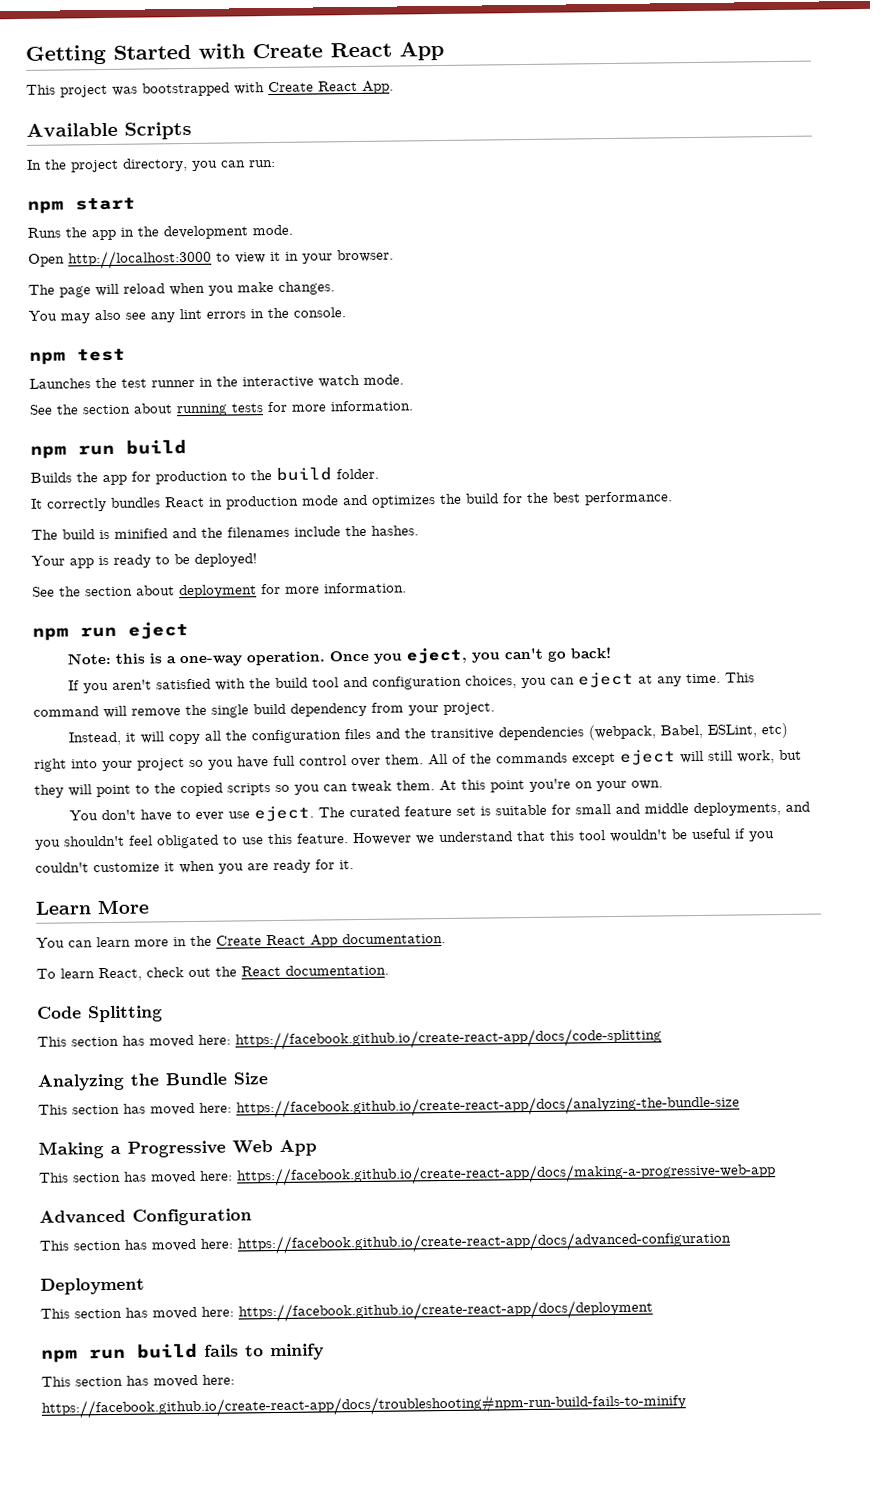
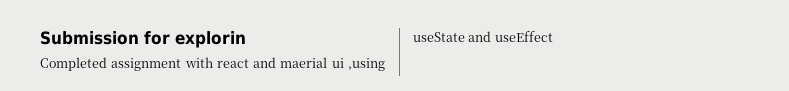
[25,40,444,65] [26,80,394,98] [26,121,192,140] [27,158,276,173] [27,197,136,214] [27,224,293,241] [28,249,394,270] [28,281,335,298] [28,307,346,324] [29,348,126,365] [29,374,404,389] [29,400,414,417] [30,439,187,459] [30,467,379,486] [31,491,673,512] [31,525,419,540] [31,553,257,569] [32,582,407,599] [32,621,189,641] [67,647,612,667] [68,671,756,694] [33,702,495,719] [68,722,789,746] [34,749,802,772] [34,778,663,798] [69,801,811,822] [35,828,775,850] [35,859,354,874] [35,899,149,915] [36,932,446,948] [36,964,389,982] [37,1005,163,1023] [37,1027,662,1051] [37,1072,269,1091] [38,1094,740,1119] [38,1139,317,1159] [39,1162,776,1187] [39,1208,252,1226] [39,1230,731,1255] [40,1277,145,1295] [40,1299,653,1323] [41,1342,324,1363] [41,1374,235,1388] [41,1392,686,1419] Getting Started with Create React App // This project was bootstrapped with Create React App. // Available Scripts // In the project directory, you can run: // npm start // Runs the app in the development mode. // Open http://localhost:3000 to view it in your browser. // The page will reload when you make changes. // You may also see any lint errors in the console. // npm test // Launches the test runner in the interactive watch mode. // See the section about running tests for more information. // npm run build // Builds the app for production to the build folder. // It correctly bundles React in production mode and optimizes the build for the best performance. // The build is minified and the filenames include the hashes. // Your app is ready to be deployed! // See the section about deployment for more information. // npm run eject // Note: this is a one-way operation. Once you eject, you can't go back! // If you aren't satisfied with the build tool and configuration choices, you can eject at any time. This command will remove the single build dependency from your project. // Instead, it will copy all the configuration files and the transitive dependencies (webpack, Babel, ESLint, etc) right into your project so you have full control over them. All of the commands except eject will still work, but they will point to the copied scripts so you can tweak them. At this point you're on your own. // You don't have to ever use eject. The curated feature set is suitable for small and middle deployments, and you shouldn't feel obligated to use this feature. However we understand that this tool wouldn't be useful if you couldn't customize it when you are ready for it. // Learn More // You can learn more in the Create React App documentation. // To learn React, check out the React documentation. // Code Splitting // This section has moved here: https://facebook.github.io/create-react-app/docs/code-splitting // Analyzing the Bundle Size // This section has moved here: https://facebook.github.io/create-react-app/docs/analyzing-the-bundle-size // Making a Progressive Web App // This section has moved here: https://facebook.github.io/create-react-app/docs/making-a-progressive-web-app // Advanced Configuration // This section has moved here: https://facebook.github.io/create-react-app/docs/advanced-configuration // Deployment // This section has moved here: https://facebook.github.io/create-react-app/docs/deployment // npm run build fails to minify // This section has moved here: https://facebook.github.io/create-react-app/docs/troubleshooting#npm-run-build-fails-to-minify -> [40,31,246,48] [40,57,385,71] [413,31,553,42] Submission for explorin // Completed assignment with react and maerial ui ,using useState and useEffect

